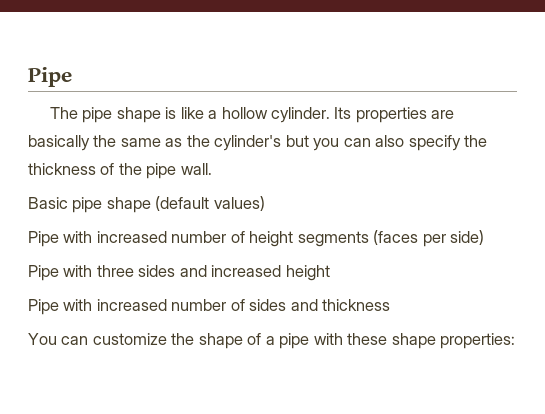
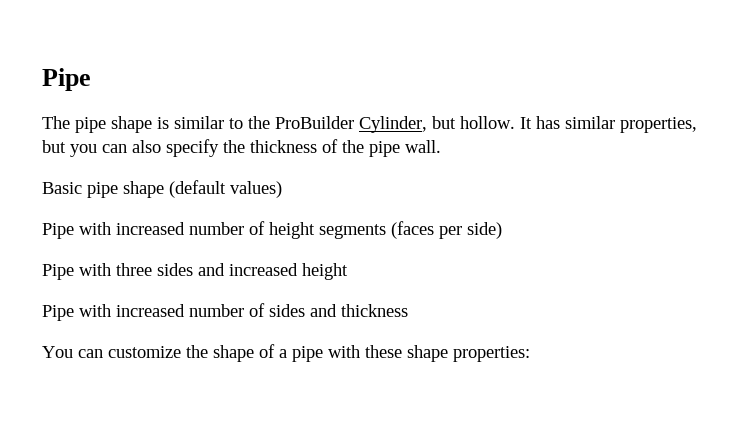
[180,107,455,123] [28,135,282,151] like a hollow cylinder. Its properties are basically the same as the cylinder's -> [174,116,697,133] similar to the ProBuilder Cylinder, but hollow. It has similar properties,

